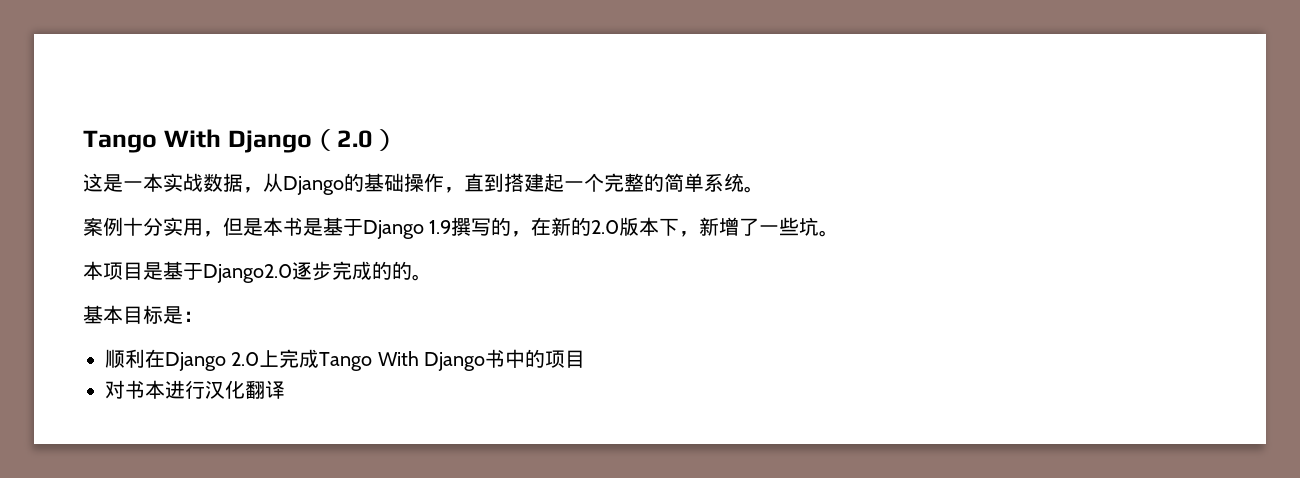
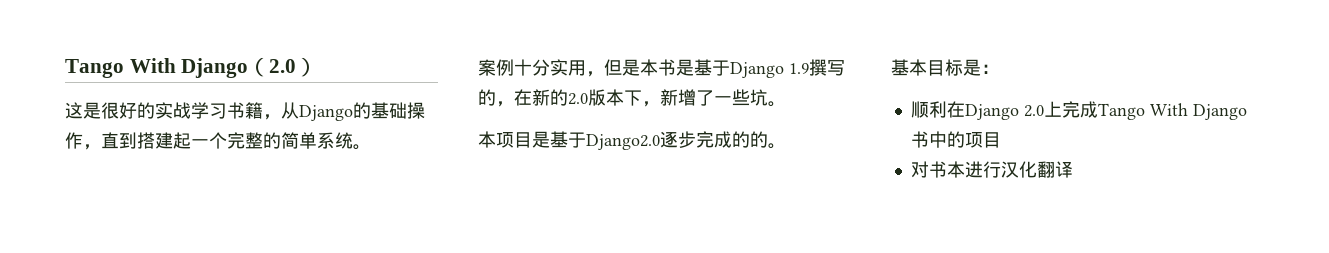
[123,173,243,192] 一本实战数据 -> [101,102,263,119] 很好的实战学习书籍

